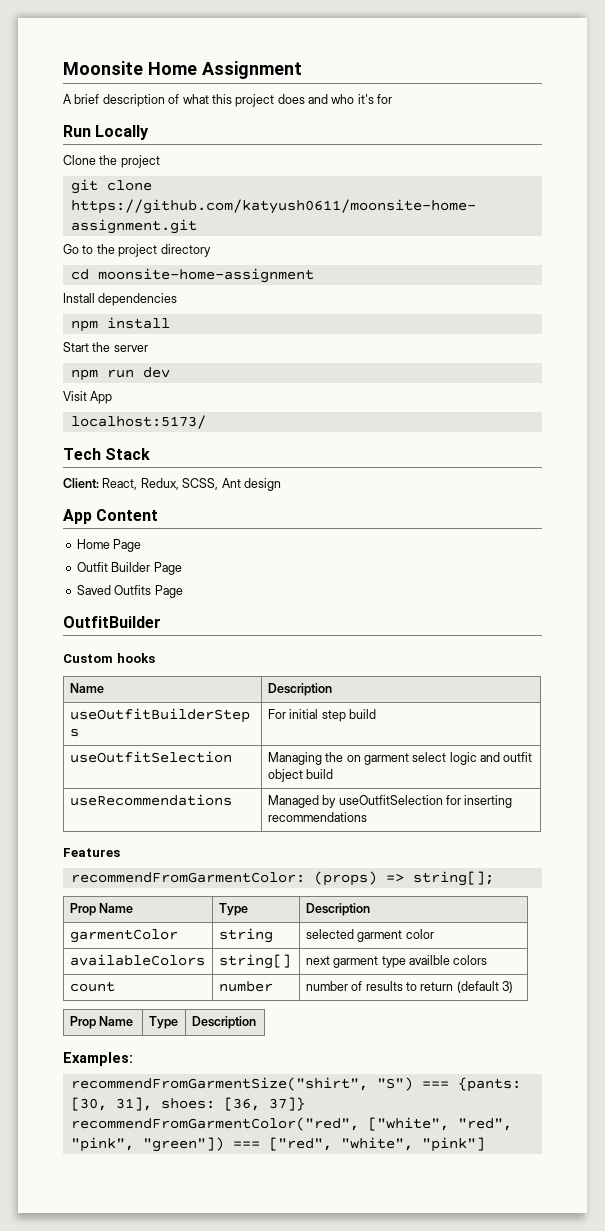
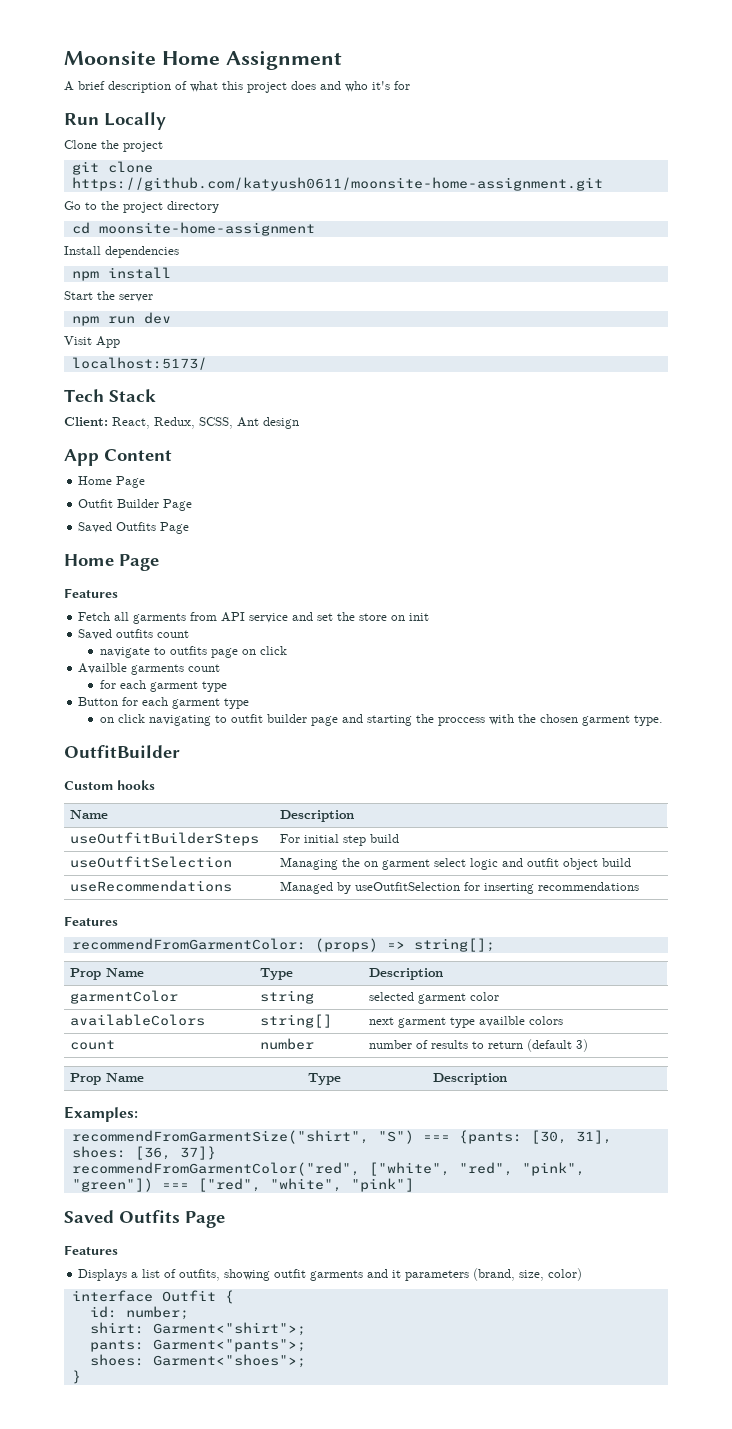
(183, 591) none -> [64,554,159,571] [64,588,118,598] [78,612,430,624] [78,629,190,640] [99,646,287,658] [78,663,221,675] [99,680,227,692] [78,697,250,709] [99,714,663,726] // Home Page // Features // Fetch all garments from API service and set the store on init // Saved outfits count // navigate to outfits page on click // Availble garments count // for each garment type // Button for each garment type // on click navigating to outfit builder page and starting the proccess with the chosen garment type.
(485, 1144) none -> [64,1210,225,1228] [64,1245,118,1255] [78,1268,583,1281] [71,1290,234,1304] [89,1306,189,1320] [89,1322,306,1336] [89,1339,306,1352] [89,1354,306,1368] [71,1370,81,1384] // Saved Outfits Page // Features // Displays a list of outfits, showing outfit garments and it parameters (brand, size, color) // interface Outfit { // id: number; // shirt: Garment<"shirt">; // pants: Garment<"pants">; // shoes: Garment<"shoes">; // }

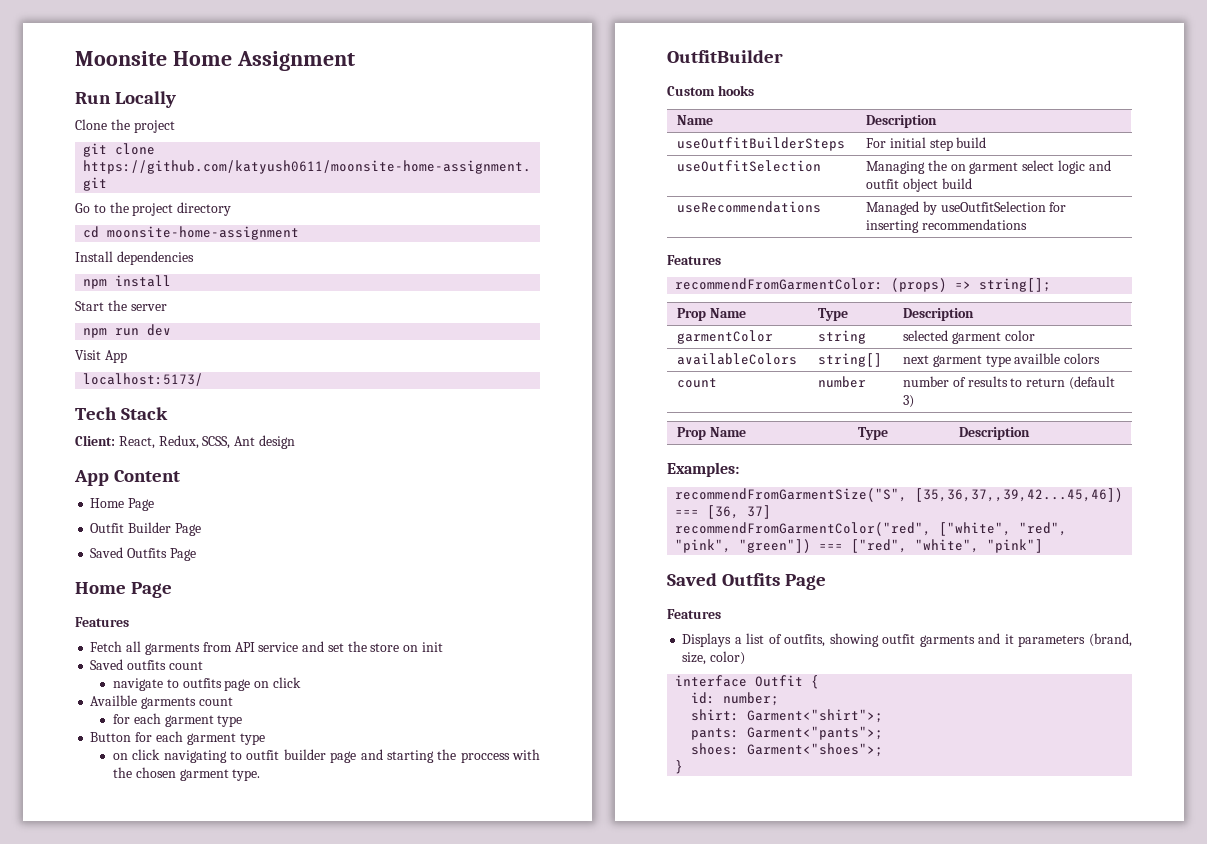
[64,81,410,93] // A brief description of what this project does and who it's for -> (355, 61) none
[71,1130,612,1144] [71,1146,216,1160] recommendFromGarmentSize("shirt", "S") === {pants: [30, 31], shoes: [36, 37]} -> [675,488,1124,502] [675,505,772,519] recommendFromGarmentSize("S", [35,36,37,,39,42...45,46]) === [36, 37]

